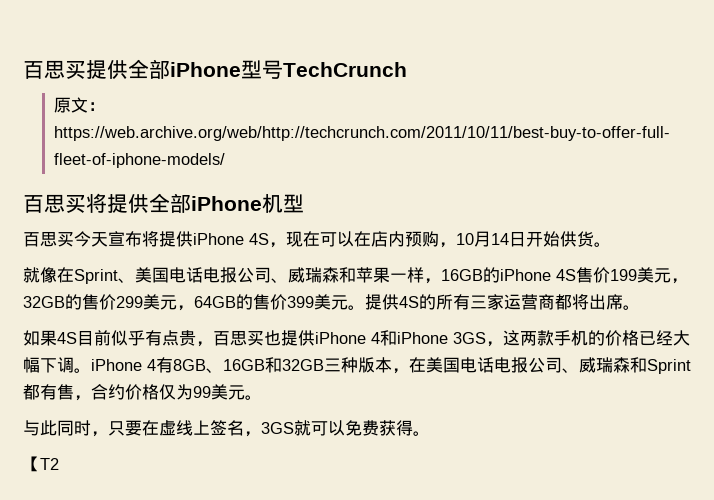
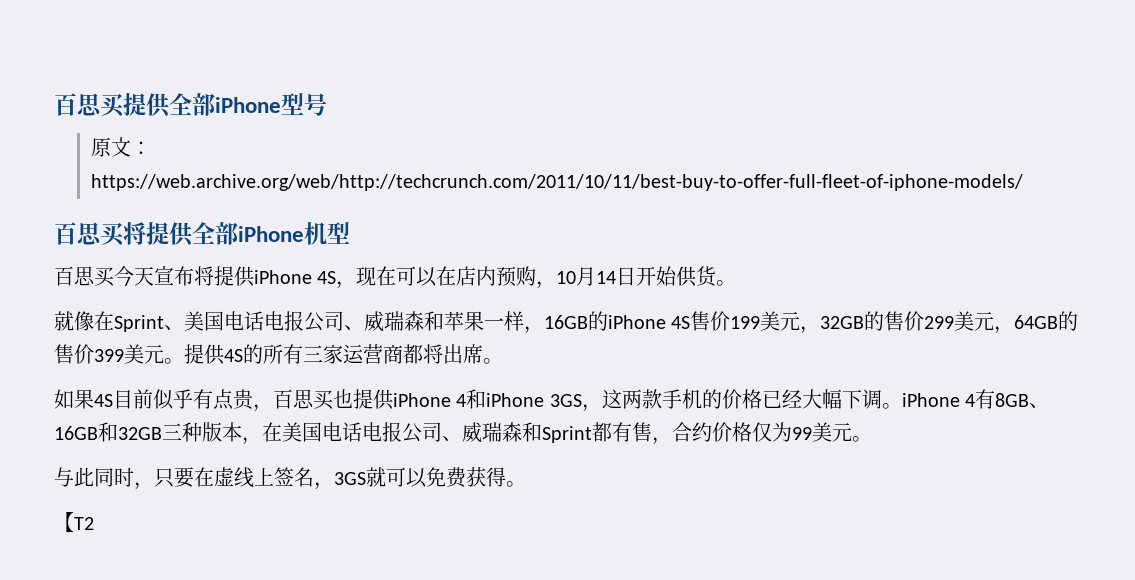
[283,62,407,77] TechCrunch -> (327, 104) none

